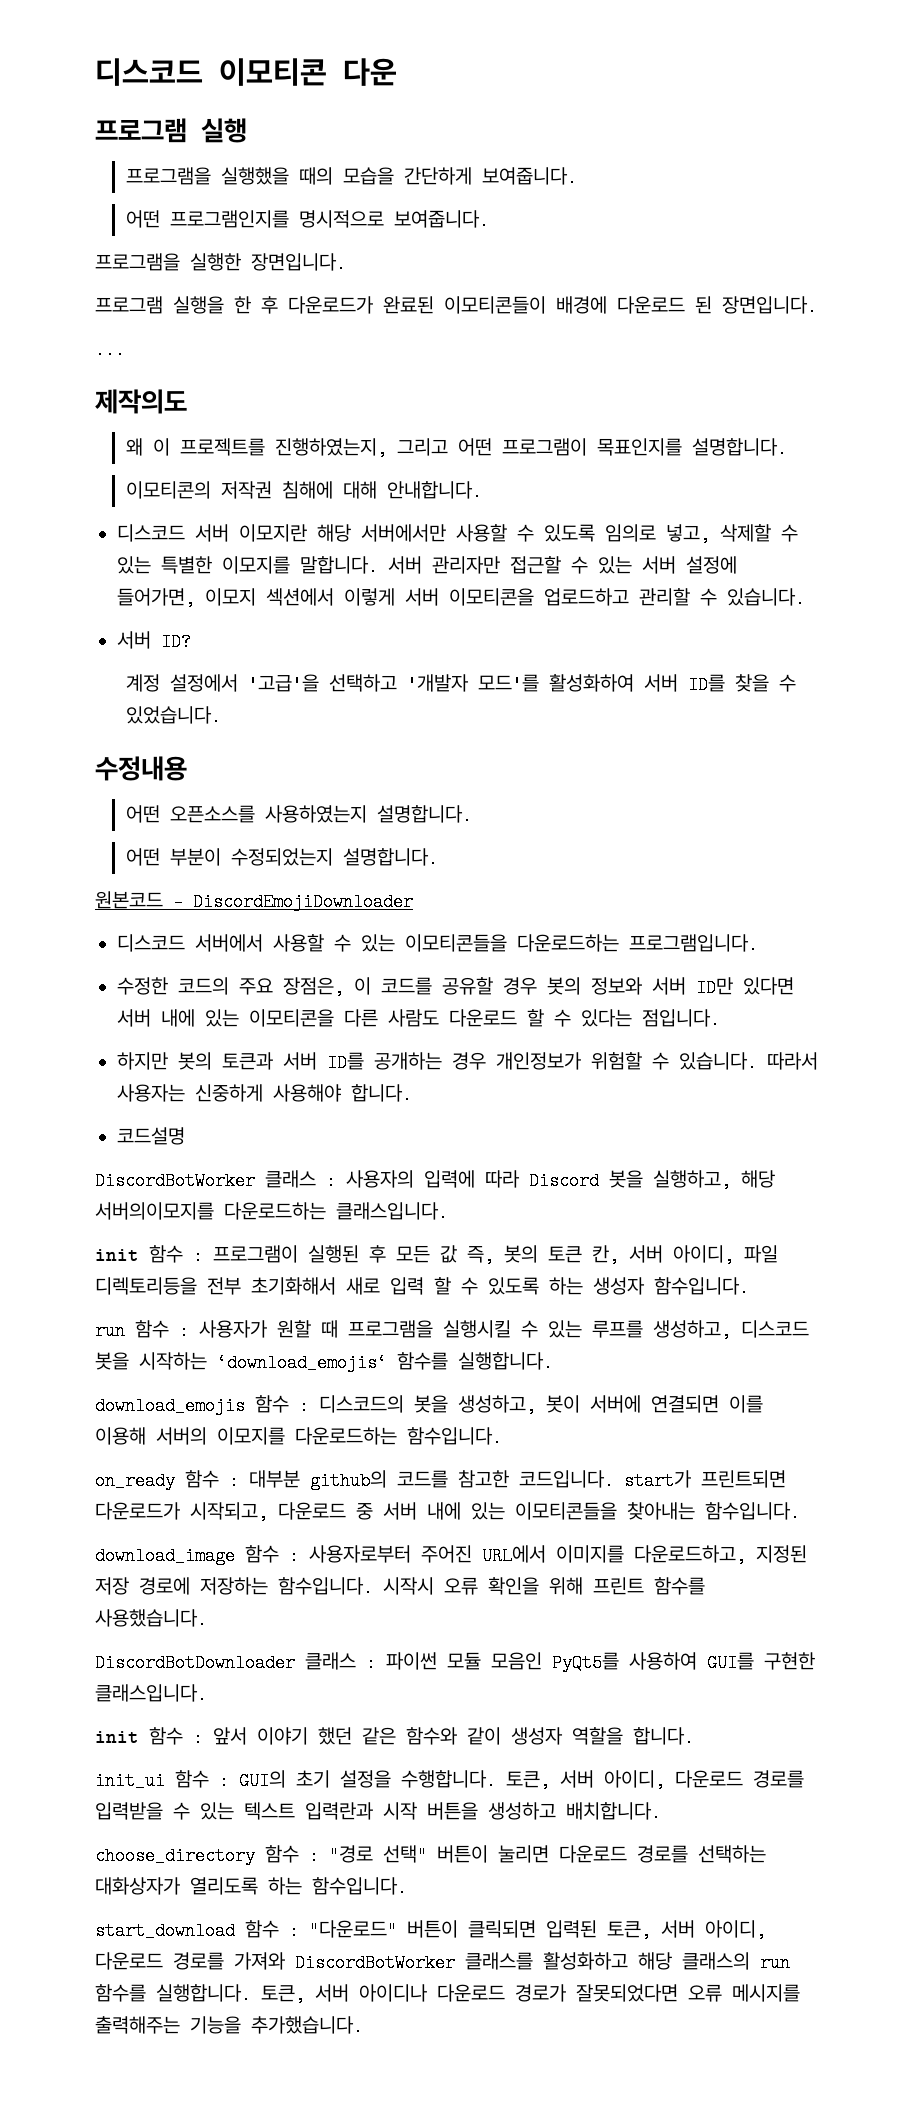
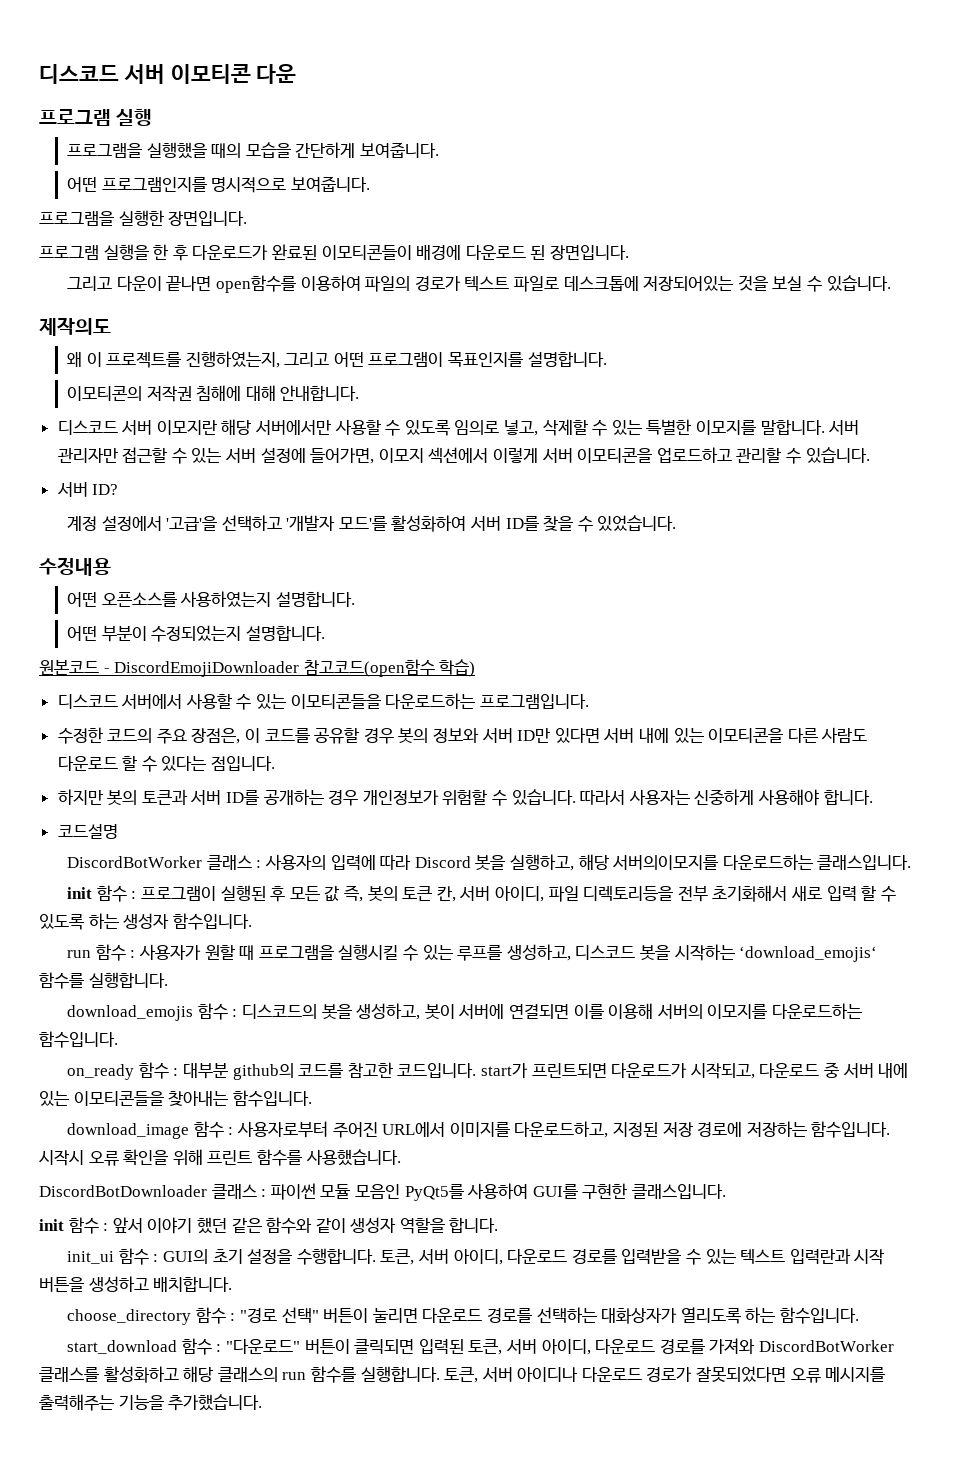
[95,58,203,86] 디스코드 -> [39,64,165,84] 디스코드 서버
[95,341,125,359] ... -> [67,275,891,293] 그리고 다운이 끝나면 open함수를 이용하여 파일의 경로가 텍스트 파일로 데스크톱에 저장되어있는 것을 보실 수 있습니다.
(413, 902) none -> [303,659,476,677] 참고코드(open함수 학습)

